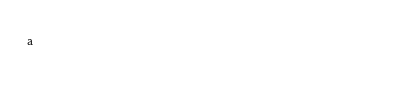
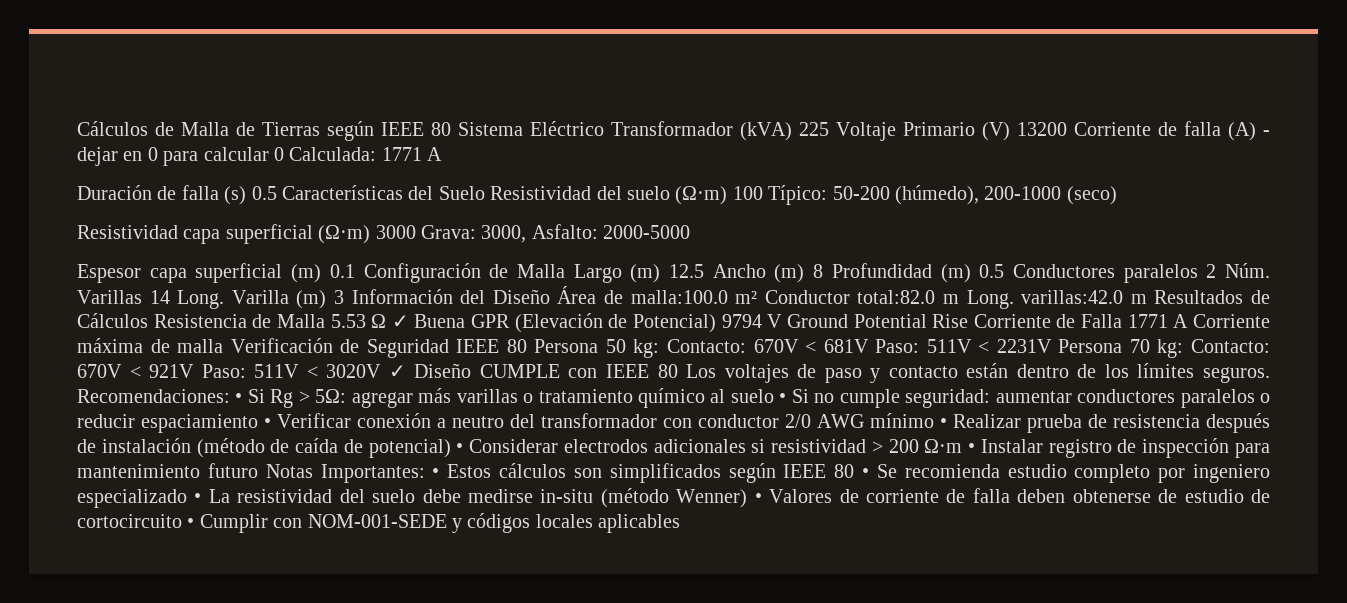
[27,39,33,45] a -> [77,121,1270,141] [77,147,443,166] [77,185,1117,205] [77,224,691,244] [77,263,1271,283] [77,286,1270,309] [77,313,1271,333] [77,338,1270,358] [77,363,1270,383] [77,388,1271,408] [77,413,1270,433] [77,438,1270,458] [77,463,1270,483] [77,488,1270,508] [77,513,681,533] Cálculos de Malla de Tierras según IEEE 80 Sistema Eléctrico Transformador (kVA) 225 Voltaje Primario (V) 13200 Corriente de falla (A) - dejar en 0 para calcular 0 Calculada: 1771 A // Duración de falla (s) 0.5 Características del Suelo Resistividad del suelo (Ω·m) 100 Típico: 50-200 (húmedo), 200-1000 (seco) // Resistividad capa superficial (Ω·m) 3000 Grava: 3000, Asfalto: 2000-5000 // Espesor capa superficial (m) 0.1 Configuración de Malla Largo (m) 12.5 Ancho (m) 8 Profundidad (m) 0.5 Conductores paralelos 2 Núm. Varillas 14 Long. Varilla (m) 3 Información del Diseño Área de malla:100.0 m² Conductor total:82.0 m Long. varillas:42.0 m Resultados de Cálculos Resistencia de Malla 5.53 Ω ✓ Buena GPR (Elevación de Potencial) 9794 V Ground Potential Rise Corriente de Falla 1771 A Corriente máxima de malla Verificación de Seguridad IEEE 80 Persona 50 kg: Contacto: 670V < 681V Paso: 511V < 2231V Persona 70 kg: Contacto: 670V < 921V Paso: 511V < 3020V ✓ Diseño CUMPLE con IEEE 80 Los voltajes de paso y contacto están dentro de los límites seguros. Recomendaciones: • Si Rg > 5Ω: agregar más varillas o tratamiento químico al suelo • Si no cumple seguridad: aumentar conductores paralelos o reducir espaciamiento • Verificar conexión a neutro del transformador con conductor 2/0 AWG mínimo • Realizar prueba de resistencia después de instalación (método de caída de potencial) • Considerar electrodos adicionales si resistividad > 200 Ω·m • Instalar registro de inspección para mantenimiento futuro Notas Importantes: • Estos cálculos son simplificados según IEEE 80 • Se recomienda estudio completo por ingeniero especializado • La resistividad del suelo debe medirse in-situ (método Wenner) • Valores de corriente de falla deben obtenerse de estudio de cortocircuito • Cumplir con NOM-001-SEDE y códigos locales aplicables

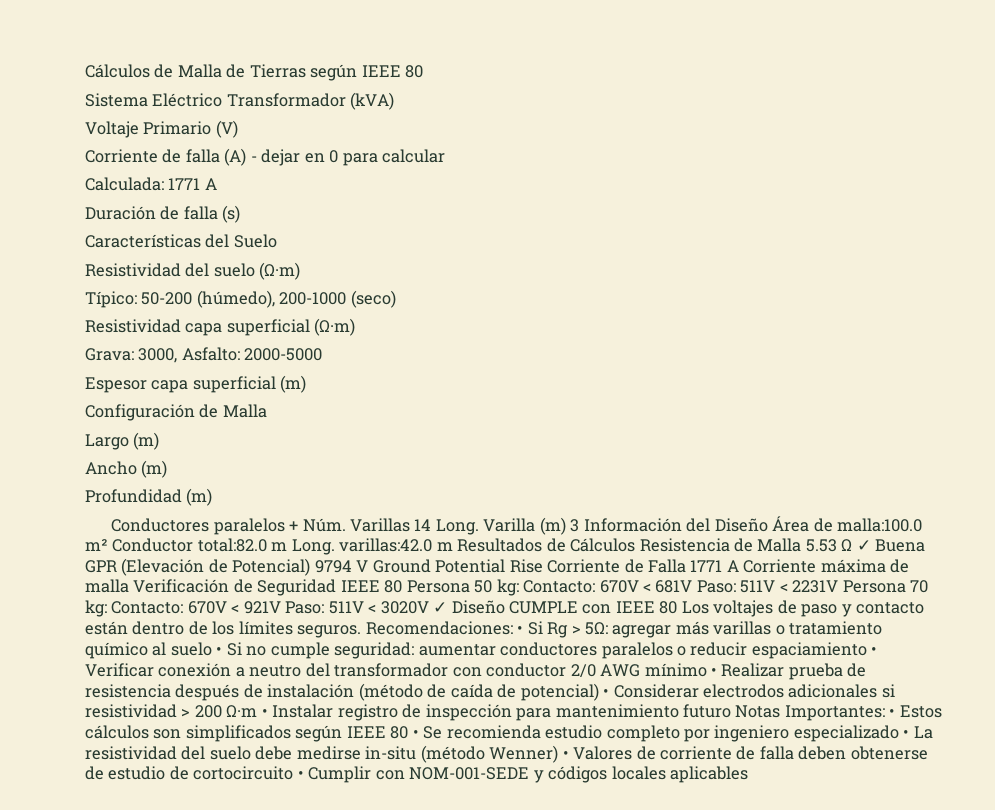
(451, 129) none -> (424, 71) //
[799,122,829,136] 225 -> (395, 101) //
[1017,122,1067,136] 13200 -> (238, 129) //
[274,147,284,161] 0 -> (446, 156) //
[251,186,277,200] 0.5 -> (241, 214) //
(485, 193) none -> (277, 241) //
[732,186,763,200] 100 -> (301, 271) //
[375,225,416,239] 3000 -> (356, 327) //
[329,264,355,278] 0.1 -> (307, 384) //
(565, 271) none -> (267, 411) //
[669,264,704,278] 12.5 -> (160, 441) //
[813,264,824,278] 8 -> (168, 469) //
[979,264,1005,278] 0.5 -> (213, 497) //
[1206,264,1217,278] 2 -> [289,521,299,531] +

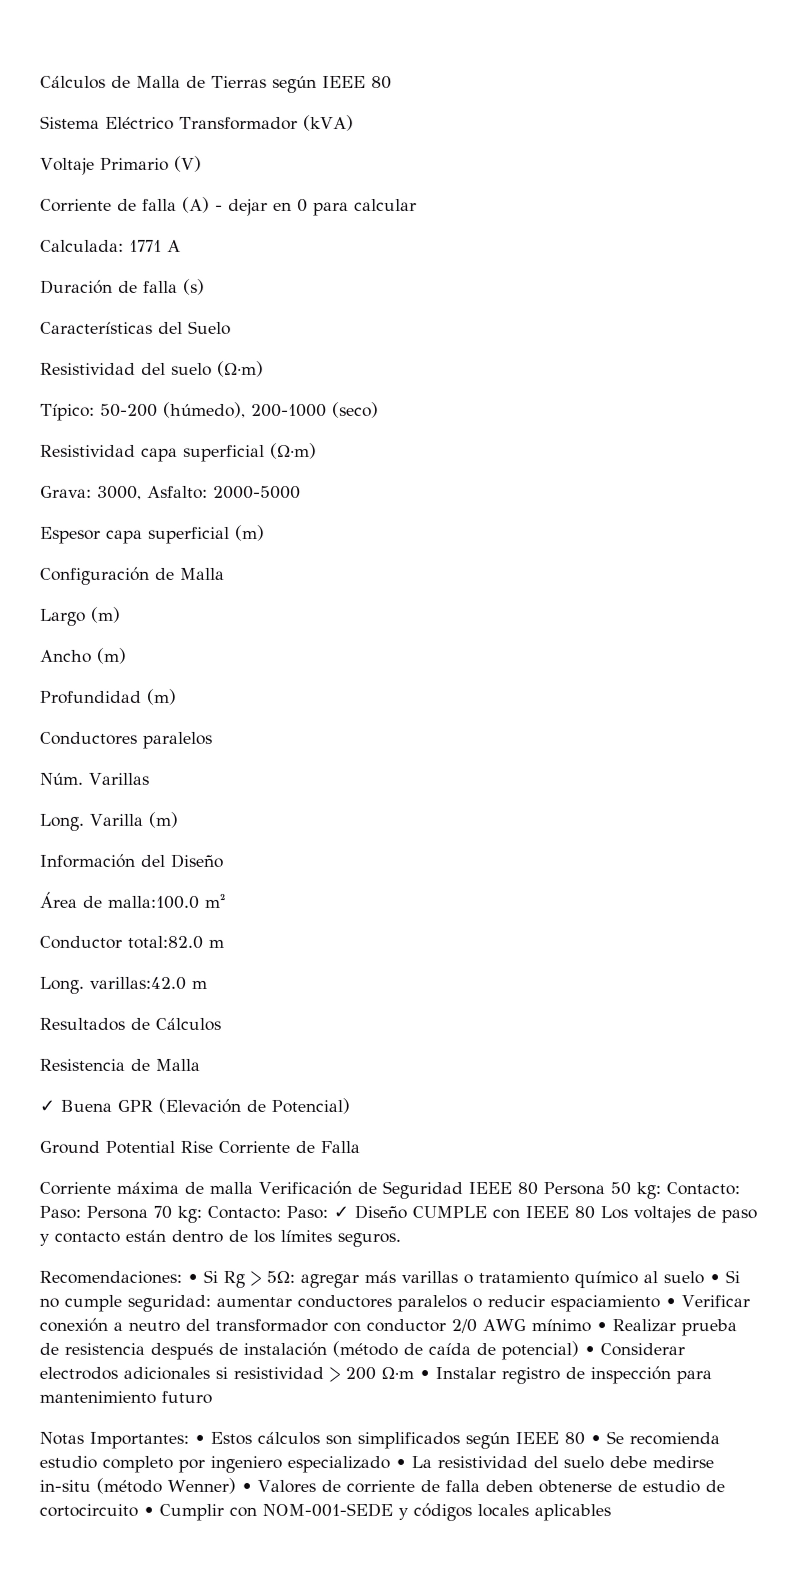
[289,521,299,531] + -> (213, 740) //
[414,519,432,531] 14 -> (150, 778) //
[570,519,580,532] 3 -> (178, 819) //
(768, 525) none -> (223, 860) //
(108, 545) none -> (225, 900) //
(288, 546) none -> (224, 943) //
(453, 546) none -> (207, 984) //
(636, 545) none -> (221, 1024) //
[805,539,853,552] 5.53 Ω -> (200, 1064) //
[314,560,369,573] 9794 V -> (350, 1105) //
[690,560,739,572] 1771 A -> (360, 1146) //
[599,580,929,593] [85,600,429,617] 670V < 681V Paso: 511V < 2231V Persona 70 kg: Contacto: 670V < 921V Paso: 511V < 3020V -> [39,1205,328,1223] Paso: Persona 70 kg: Contacto: Paso:
(362, 631) none -> (401, 1240) //
(732, 711) none -> (212, 1397) //

